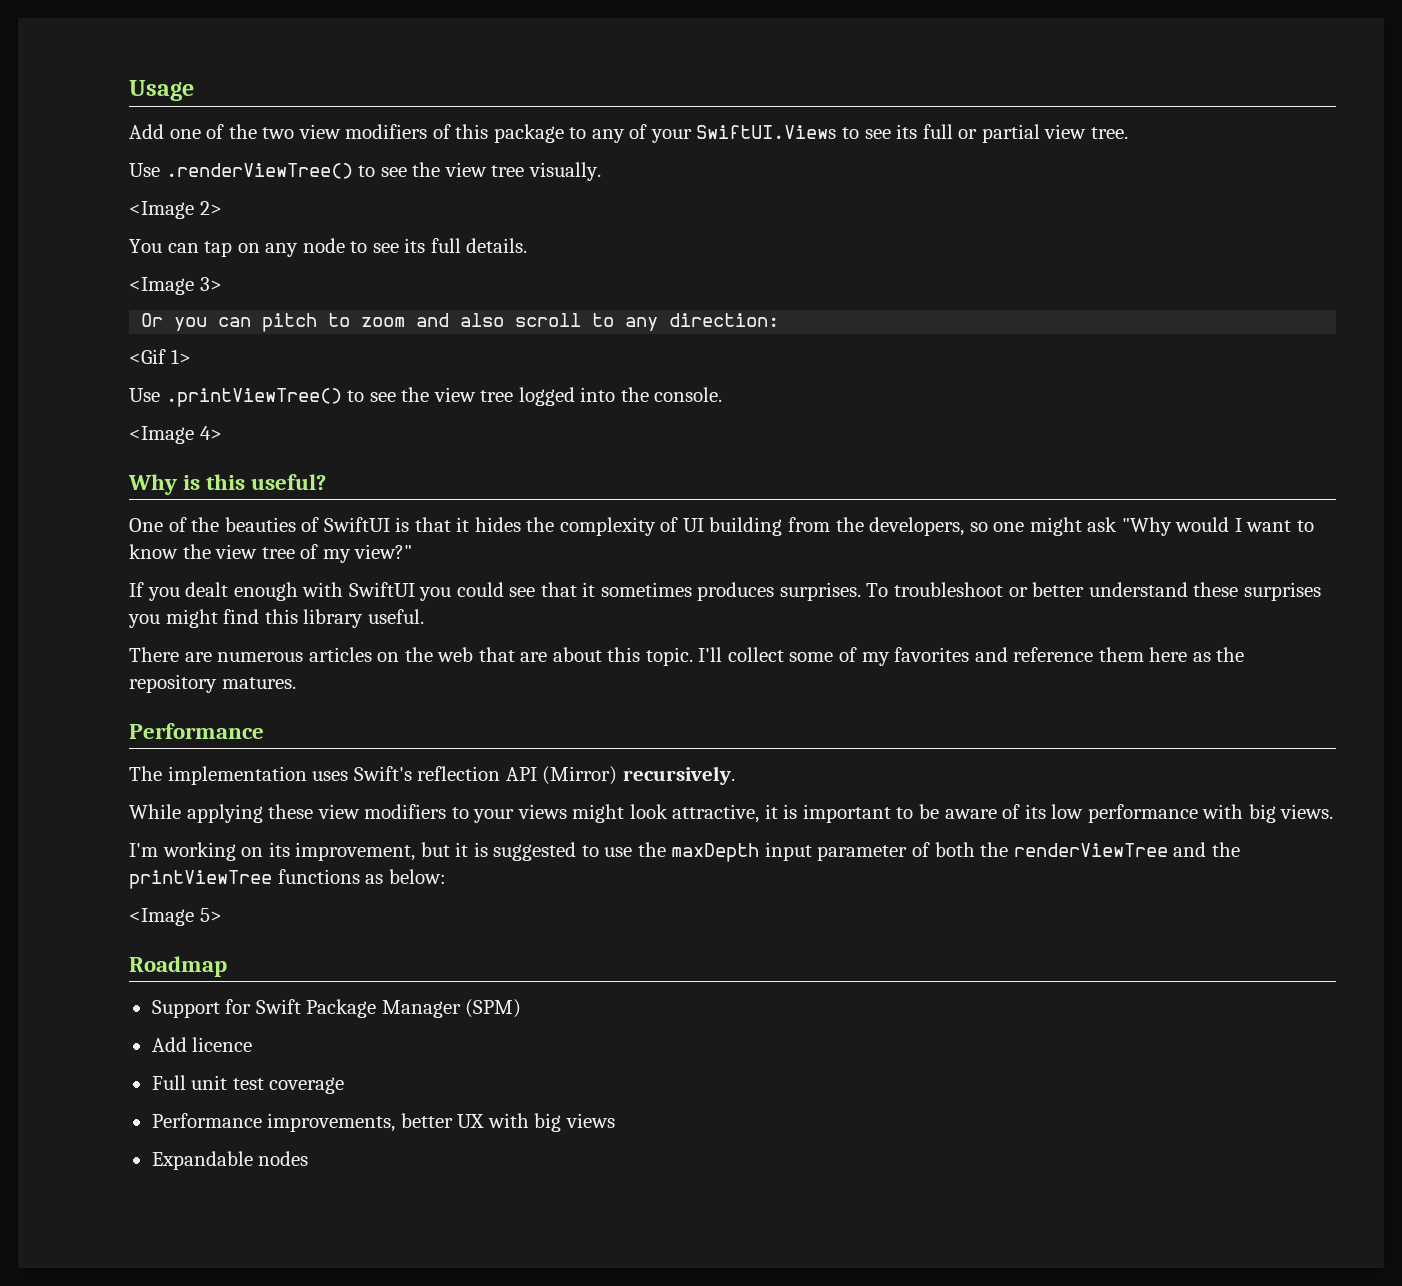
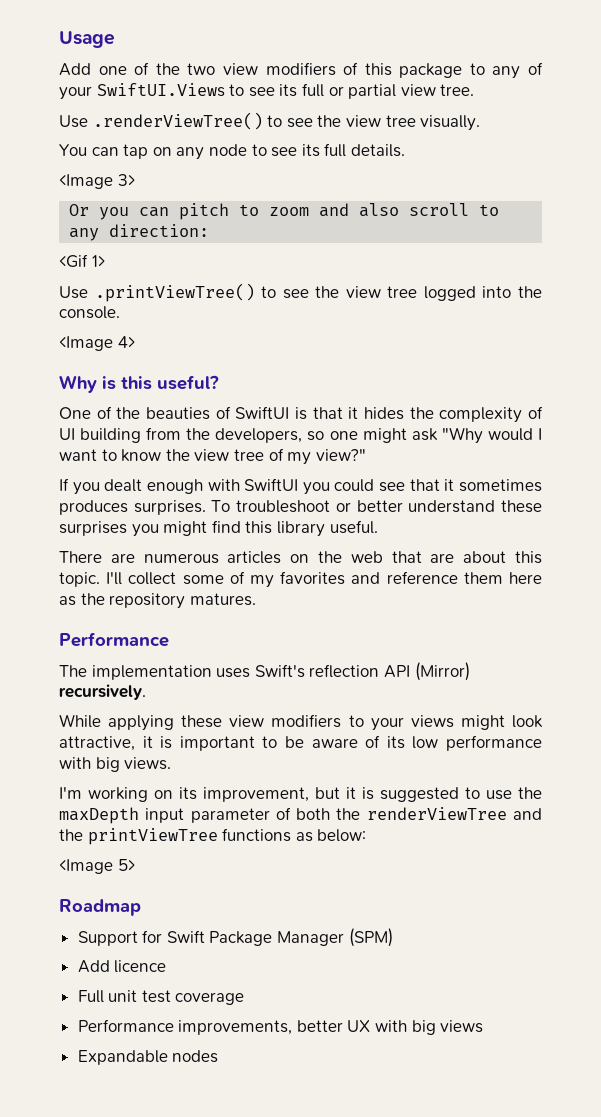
[129,201,222,219] // <Image 2> -> (481, 123) none

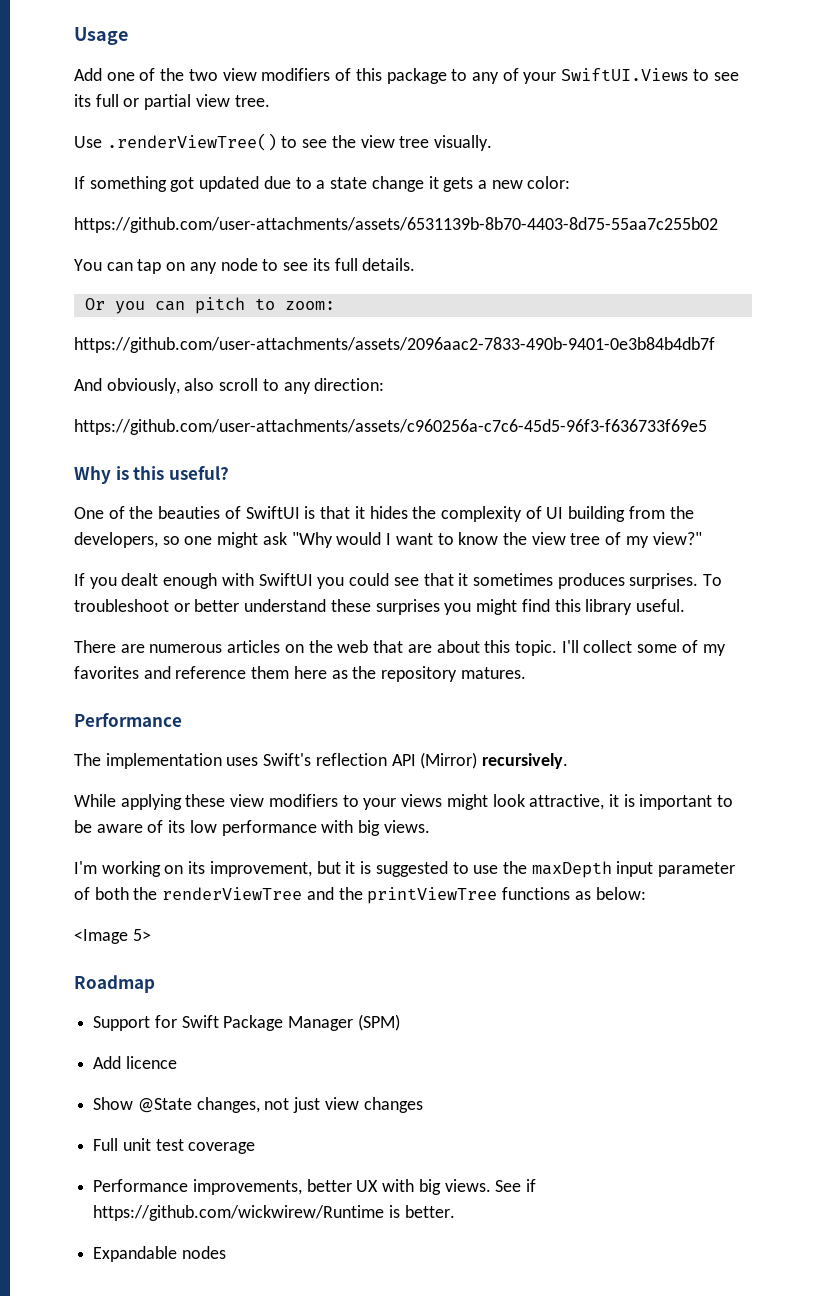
(481, 123) none -> [74,176,571,192] [74,217,718,233] // If something got updated due to a state change it gets a new color: // https://github.com/user-attachments/assets/6531139b-8b70-4403-8d75-55aa7c255b02
[59,174,135,189] // <Image 3> -> (416, 264) none
[269,203,350,217] zoom and -> [284,301,335,310] [74,337,715,353] [74,378,180,394] zoom: // https://github.com/user-attachments/assets/2096aac2-7833-490b-9401-0e3b84b4db7f // And obviously,
[59,254,105,268] [59,283,542,302] [59,306,120,319] [59,336,135,351] <Gif 1> // Use .printViewTree() to see the view tree logged into the console. // <Image 4> -> [74,419,707,435] https://github.com/user-attachments/assets/c960256a-c7c6-45d5-96f3-f636733f69e5
(167, 966) none -> [93,1097,423,1113] // Show @State changes, not just view changes
[440,1020,484,1033] views -> [444,1179,537,1192] [93,1205,455,1221] views. See if https://github.com/wickwirew/Runtime is better.

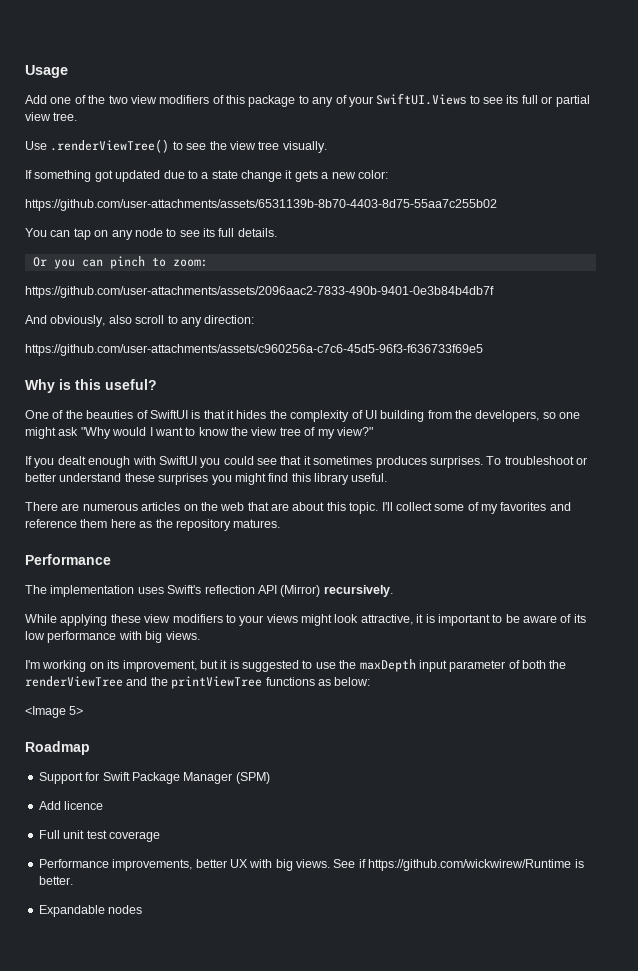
[194,297,245,314] pitch -> [109,256,145,269] pinch
[93,1097,423,1113] // Show @State changes, not just view changes -> (104, 805) none

